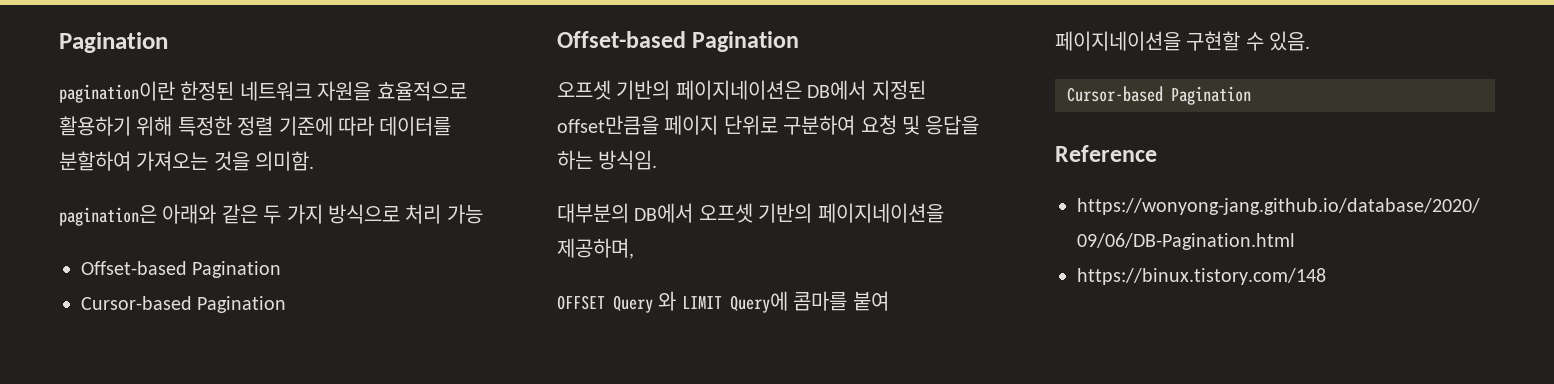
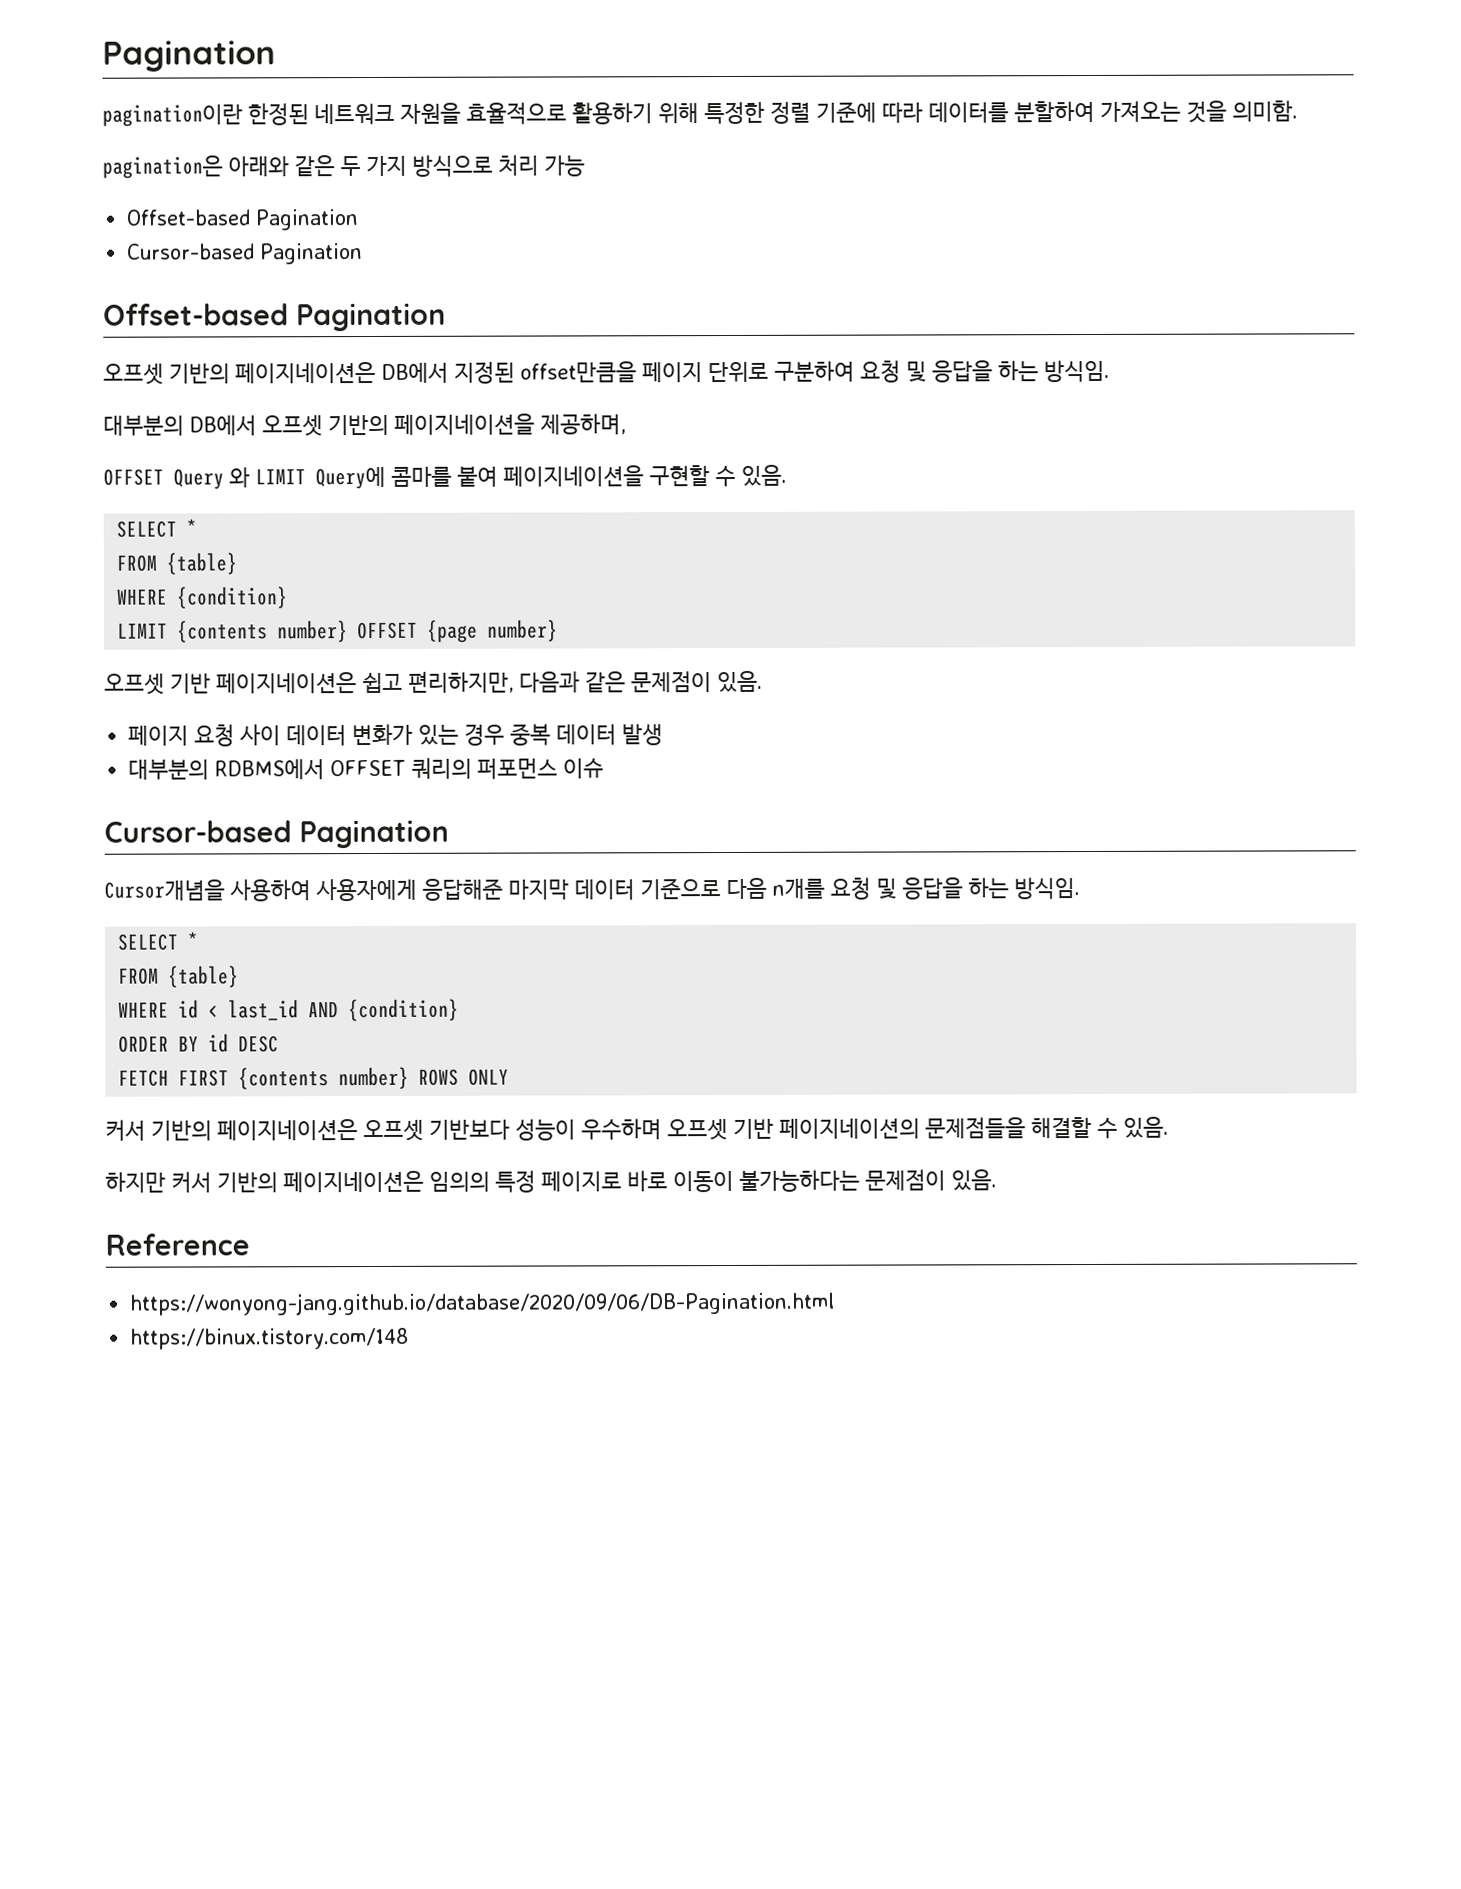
[1067,86,1251,105] Cursor-based Pagination -> [116,518,198,538] [116,552,238,575] [117,586,289,609] [117,619,559,643] [104,670,763,695] [128,723,664,747] [128,757,605,780] [104,819,449,849] [104,877,1080,902] [117,931,200,951] [118,965,240,988] [118,998,460,1022] [118,1033,280,1053] [118,1066,510,1090] [105,1116,1169,1142] [105,1169,997,1193] SELECT * // FROM {table} // WHERE {condition} // LIMIT {contents number} OFFSET {page number} // 오프셋 기반 페이지네이션은 쉽고 편리하지만, 다음과 같은 문제점이 있음. // 페이지 요청 사이 데이터 변화가 있는 경우 중복 데이터 발생 // 대부분의 RDBMS에서 OFFSET 쿼리의 퍼포먼스 이슈 // Cursor-based Pagination // Cursor개념을 사용하여 사용자에게 응답해준 마지막 데이터 기준으로 다음 n개를 요청 및 응답을 하는 방식임. // SELECT * // FROM {table} // WHERE id < last_id AND {condition} // ORDER BY id DESC // FETCH FIRST {contents number} ROWS ONLY // 커서 기반의 페이지네이션은 오프셋 기반보다 성능이 우수하며 오프셋 기반 페이지네이션의 문제점들을 해결할 수 있음. // 하지만 커서 기반의 페이지네이션은 임의의 특정 페이지로 바로 이동이 불가능하다는 문제점이 있음.

